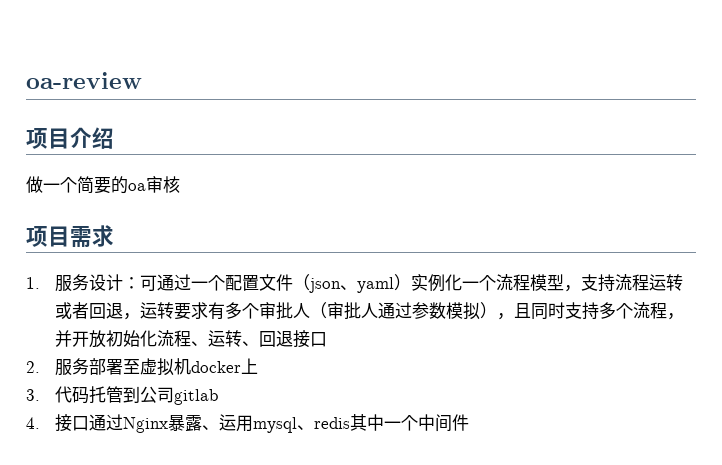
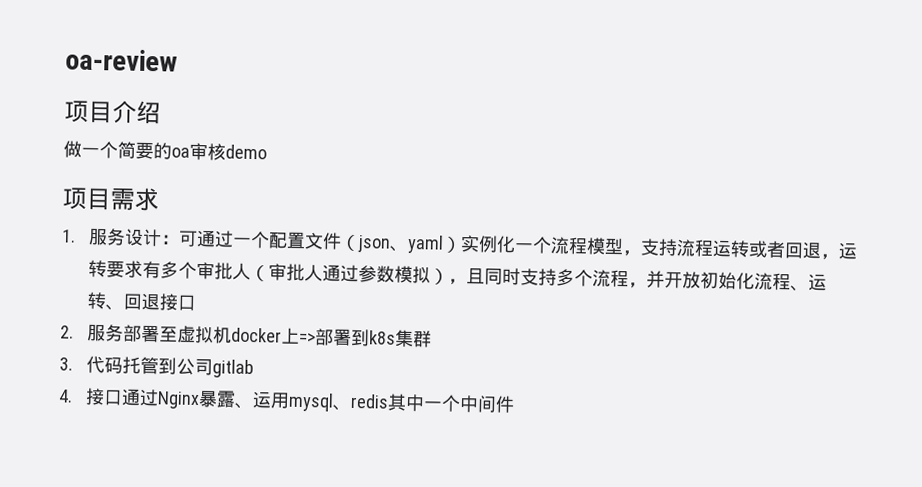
(180, 184) none -> [225,144,267,160] demo
(258, 366) none -> [298,328,432,348] =>部署到k8s集群

